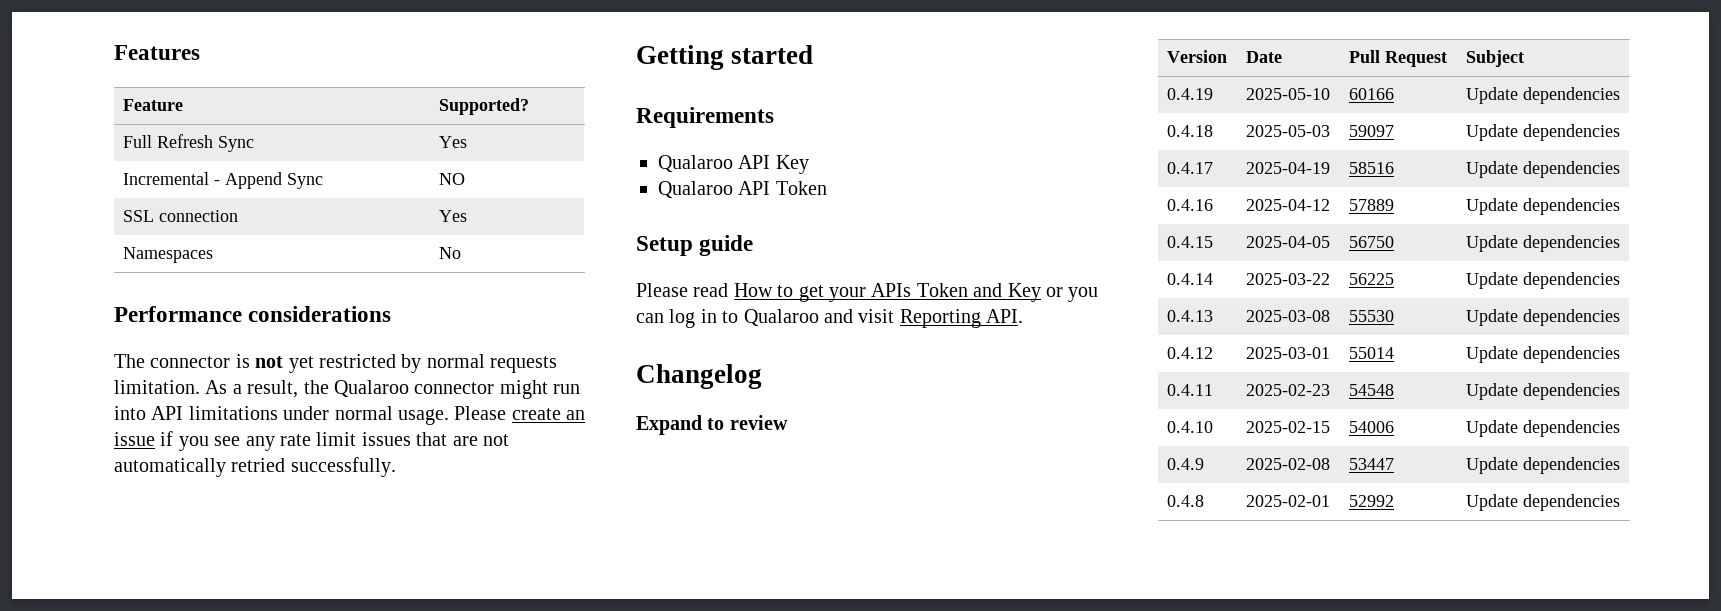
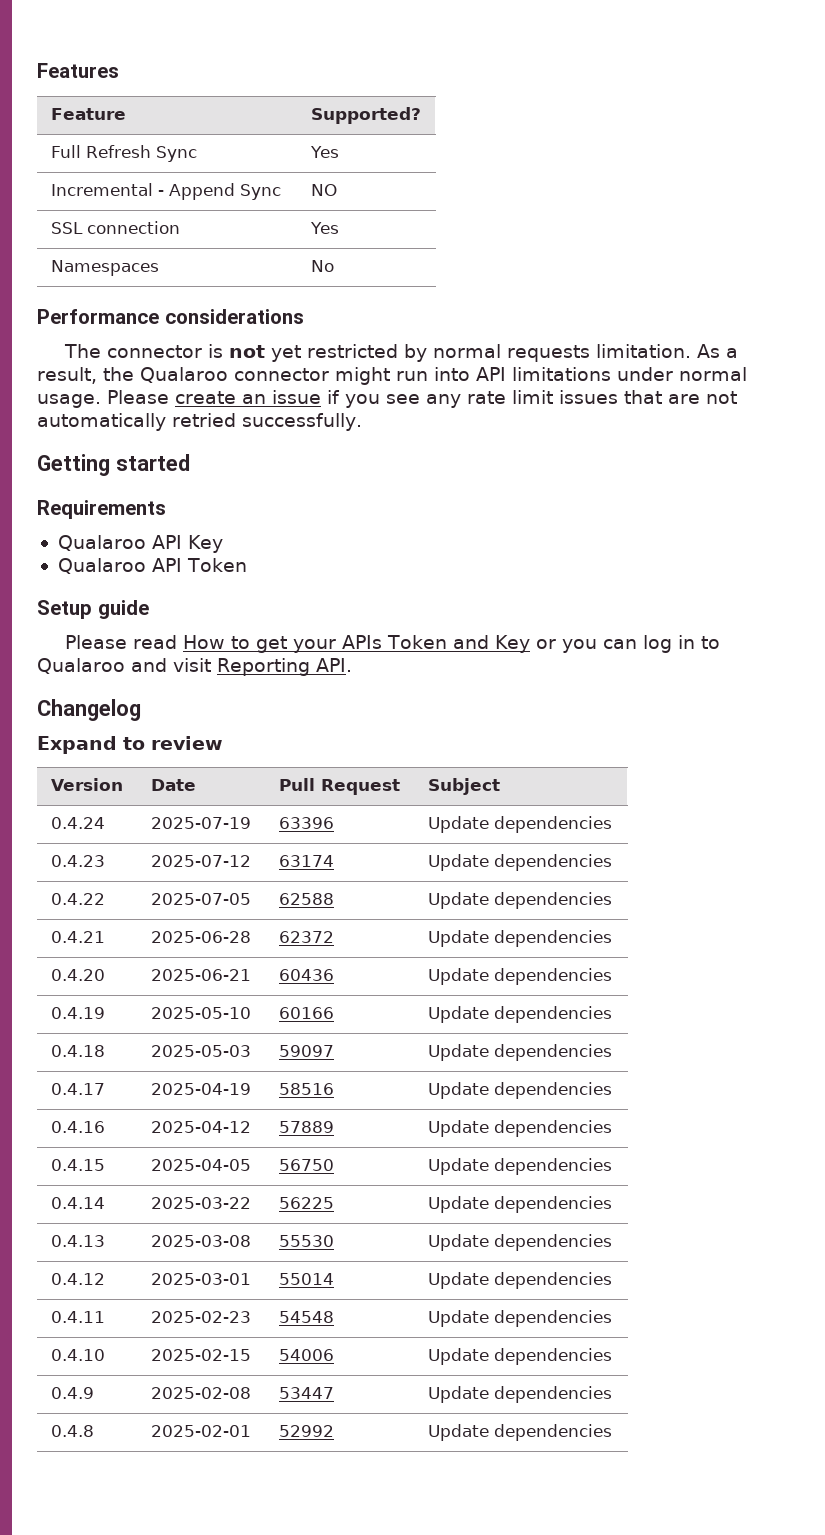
(1525, 58) none -> [50,817,105,829] [150,817,251,829] [278,817,334,829] [427,816,612,833] [50,855,105,867] [150,855,251,867] [278,855,334,867] [427,854,612,871] [50,893,105,905] [150,893,251,905] [278,893,334,905] [427,892,612,909] [50,931,105,943] [150,931,251,943] [278,931,334,943] [427,930,612,947] [50,969,105,981] [150,969,251,981] [278,969,334,981] [427,968,612,985] // 0.4.24 | 2025-07-19 | 63396 | Update dependencies // 0.4.23 | 2025-07-12 | 63174 | Update dependencies // 0.4.22 | 2025-07-05 | 62588 | Update dependencies // 0.4.21 | 2025-06-28 | 62372 | Update dependencies // 0.4.20 | 2025-06-21 | 60436 | Update dependencies

